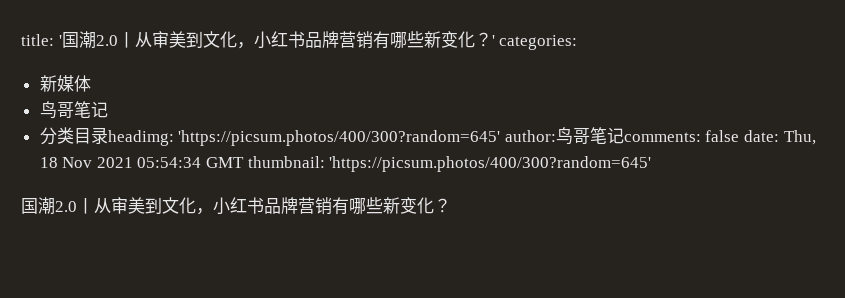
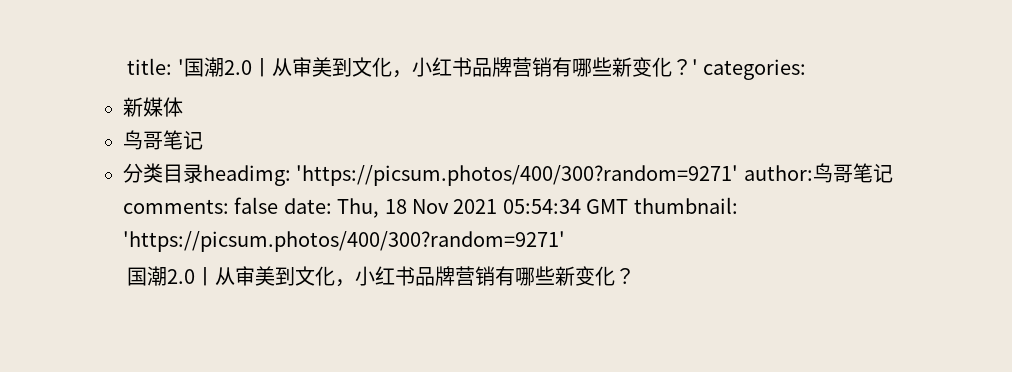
[178,130,501,146] 'https://picsum.photos/400/300?random=645' -> [296,165,739,186] 'https://picsum.photos/400/300?random=9271'
[329,156,652,172] 'https://picsum.photos/400/300?random=645' -> [123,231,565,252] 'https://picsum.photos/400/300?random=9271'

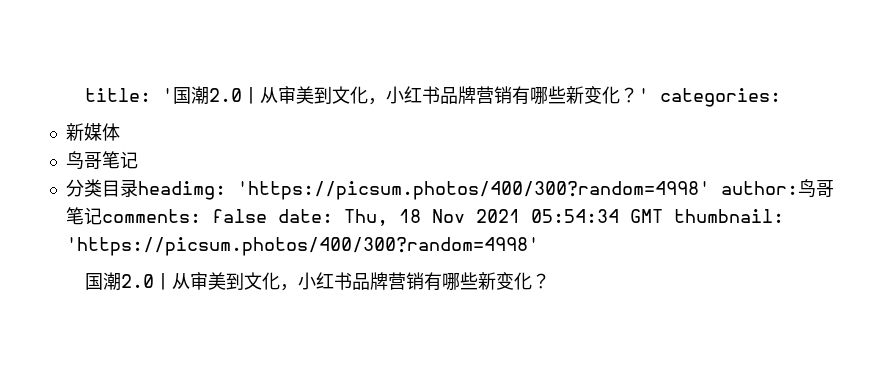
[296,165,739,186] 'https://picsum.photos/400/300?random=9271' -> [236,181,710,200] 'https://picsum.photos/400/300?random=4998'
[123,231,565,252] 'https://picsum.photos/400/300?random=9271' -> [65,237,539,256] 'https://picsum.photos/400/300?random=4998'

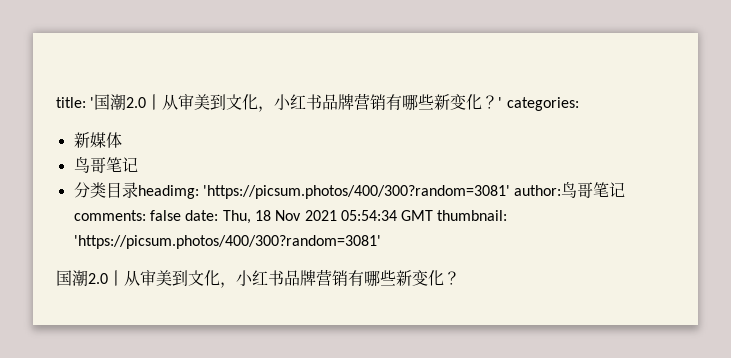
[236,181,710,200] 'https://picsum.photos/400/300?random=4998' -> [202,185,510,199] 'https://picsum.photos/400/300?random=3081'
[65,237,539,256] 'https://picsum.photos/400/300?random=4998' -> [73,235,381,249] 'https://picsum.photos/400/300?random=3081'

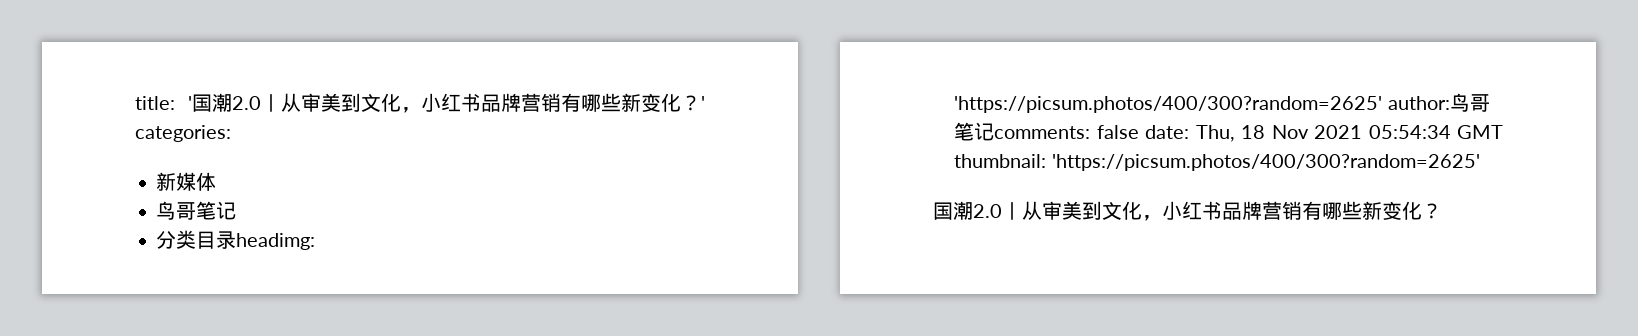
[202,185,510,199] 'https://picsum.photos/400/300?random=3081' -> [954,96,1383,113] 'https://picsum.photos/400/300?random=2625'
[73,235,381,249] 'https://picsum.photos/400/300?random=3081' -> [1051,154,1480,171] 'https://picsum.photos/400/300?random=2625'

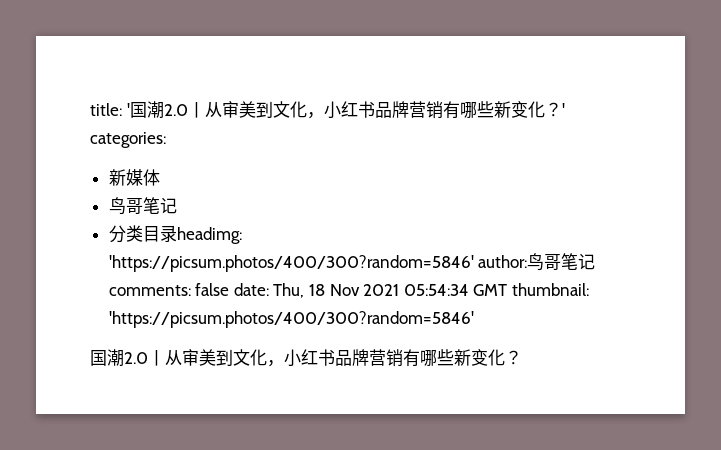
[954,96,1383,113] 'https://picsum.photos/400/300?random=2625' -> [108,255,474,272] 'https://picsum.photos/400/300?random=5846'
[1051,154,1480,171] 'https://picsum.photos/400/300?random=2625' -> [108,311,474,328] 'https://picsum.photos/400/300?random=5846'

